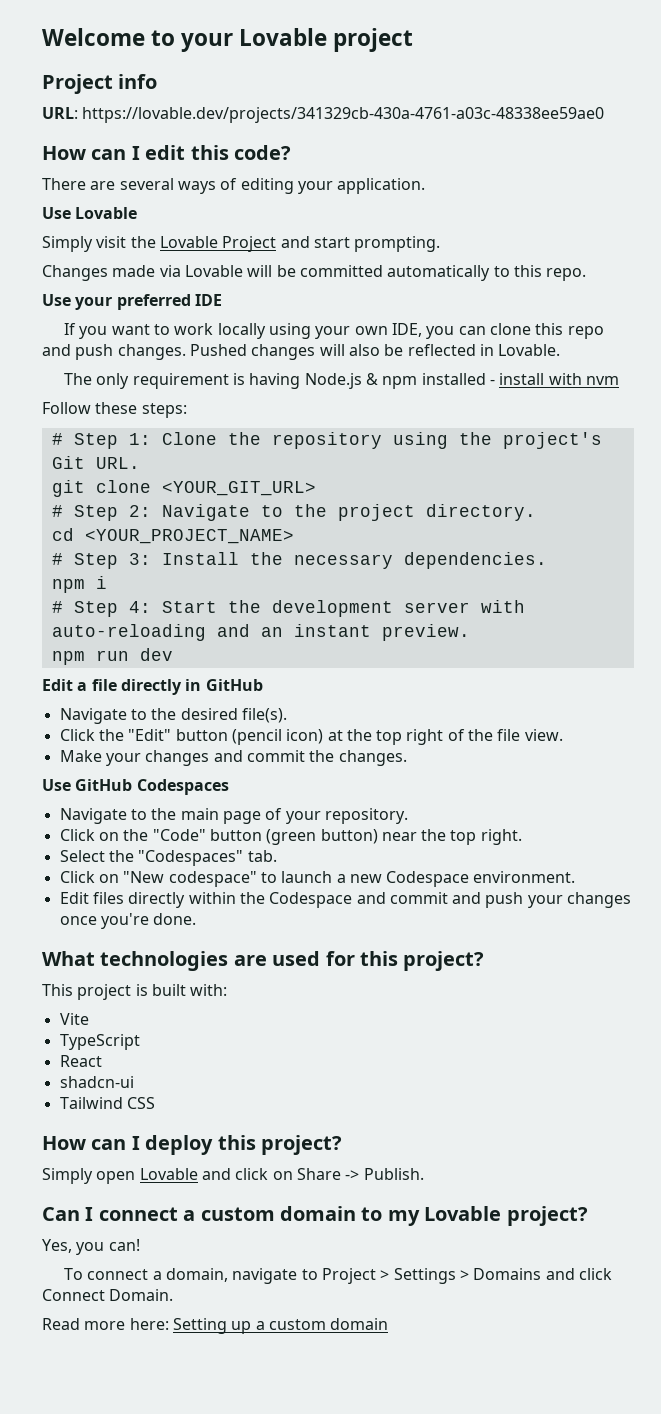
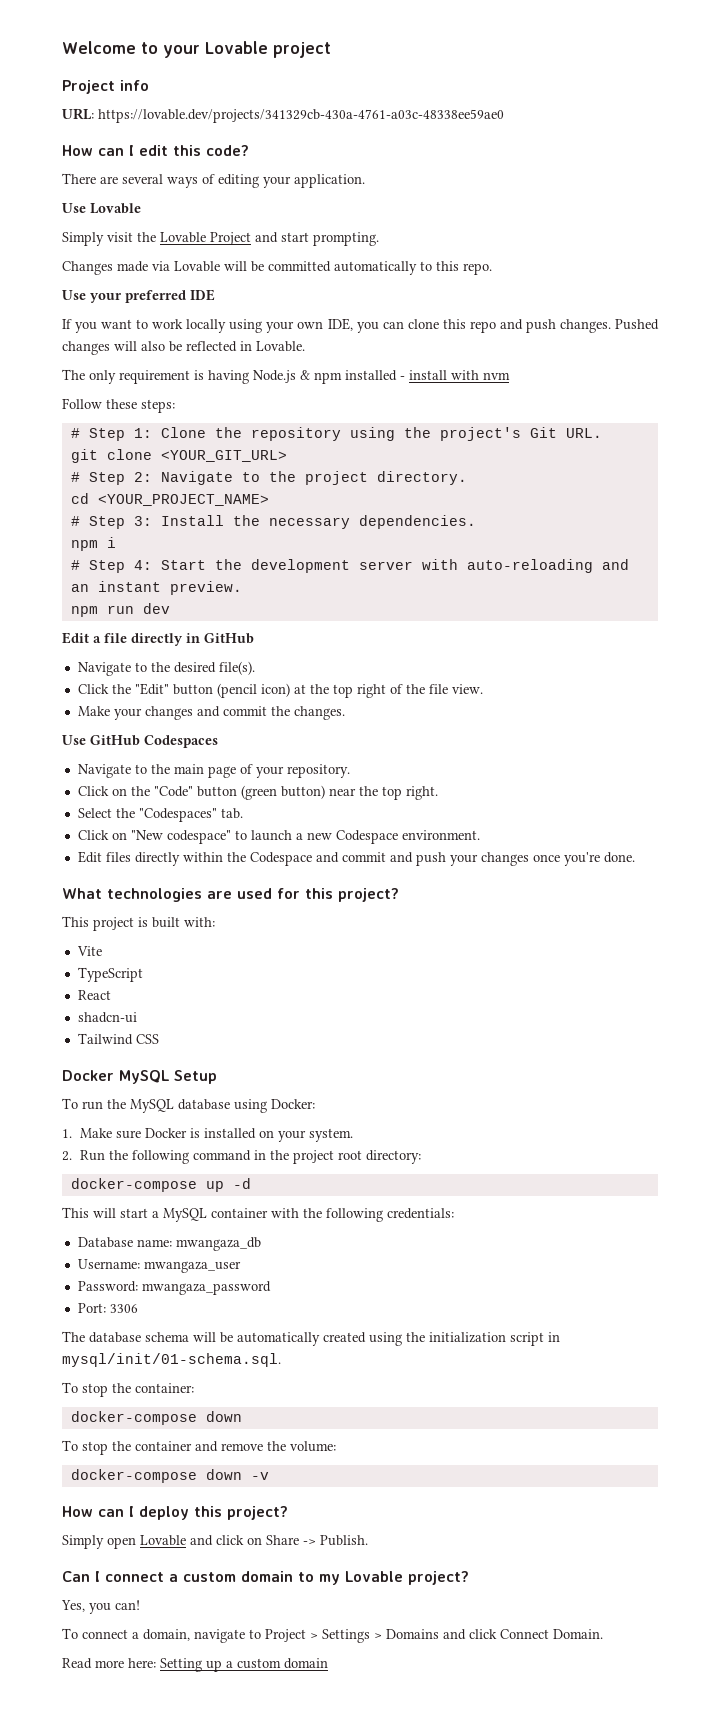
(155, 1103) none -> [62,1070,217,1084] [62,1098,315,1113] [62,1128,354,1142] [62,1150,422,1164] [70,1178,251,1192] [62,1207,454,1222] [77,1237,261,1251] [77,1259,241,1273] [77,1281,271,1295] [77,1303,138,1313] [62,1331,560,1346] [62,1353,281,1367] [62,1382,194,1397] [70,1411,242,1425] [62,1440,336,1455] [70,1469,269,1483] // Docker MySQL Setup // To run the MySQL database using Docker: // 1. Make sure Docker is installed on your system. // 2. Run the following command in the project root directory: // docker-compose up -d // This will start a MySQL container with the following credentials: // Database name: mwangaza_db // Username: mwangaza_user // Password: mwangaza_password // Port: 3306 // The database schema will be automatically created using the initialization script in mysql/init/01-schema.sql. // To stop the container: // docker-compose down // To stop the container and remove the volume: // docker-compose down -v

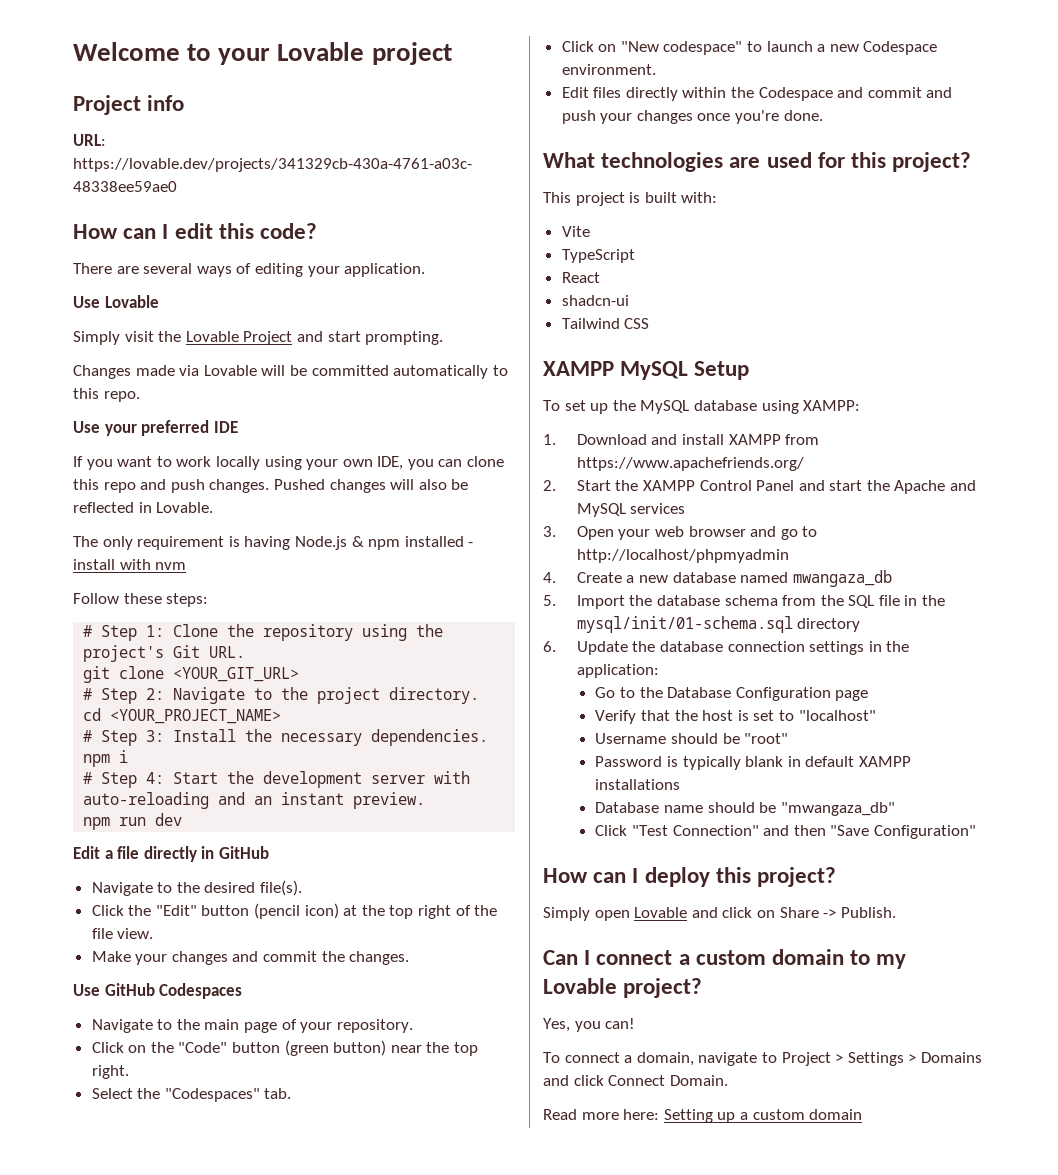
[62,1070,114,1081] Docker -> [543,361,614,376] XAMPP
[82,1101,103,1110] run -> [564,400,609,414] set up
[271,1099,315,1109] Docker: -> [803,400,861,411] XAMPP:
[80,1128,354,1142] [62,1150,422,1164] [70,1178,251,1192] [62,1207,454,1222] [77,1237,261,1251] [77,1259,241,1273] [77,1281,271,1295] [77,1303,138,1313] [62,1331,560,1346] [62,1353,281,1367] [62,1382,194,1397] [70,1411,242,1425] [62,1440,336,1455] [70,1469,269,1483] Make sure Docker is installed on your system. // 2. Run the following command in the project root directory: // docker-compose up -d // This will start a MySQL container with the following credentials: // Database name: mwangaza_db // Username: mwangaza_user // Password: mwangaza_password // Port: 3306 // The database schema will be automatically created using the initialization script in mysql/init/01-schema.sql. // To stop the container: // docker-compose down // To stop the container and remove the volume: // docker-compose down -v -> [576,434,820,445] [576,457,804,471] [543,480,977,494] [576,503,686,517] [543,526,818,540] [576,549,789,563] [543,570,892,587] [543,595,946,609] [576,616,861,633] [543,641,910,655] [576,664,659,678] [595,687,869,701] [595,710,876,724] [595,733,789,744] [595,756,911,770] [595,779,681,790] [595,802,895,816] [595,825,976,839] Download and install XAMPP from https://www.apachefriends.org/ // 2. Start the XAMPP Control Panel and start the Apache and MySQL services // 3. Open your web browser and go to http://localhost/phpmyadmin // 4. Create a new database named mwangaza_db // 5. Import the database schema from the SQL file in the mysql/init/01-schema.sql directory // 6. Update the database connection settings in the application: // Go to the Database Configuration page // Verify that the host is set to "localhost" // Username should be "root" // Password is typically blank in default XAMPP installations // Database name should be "mwangaza_db" // Click "Test Connection" and then "Save Configuration"

